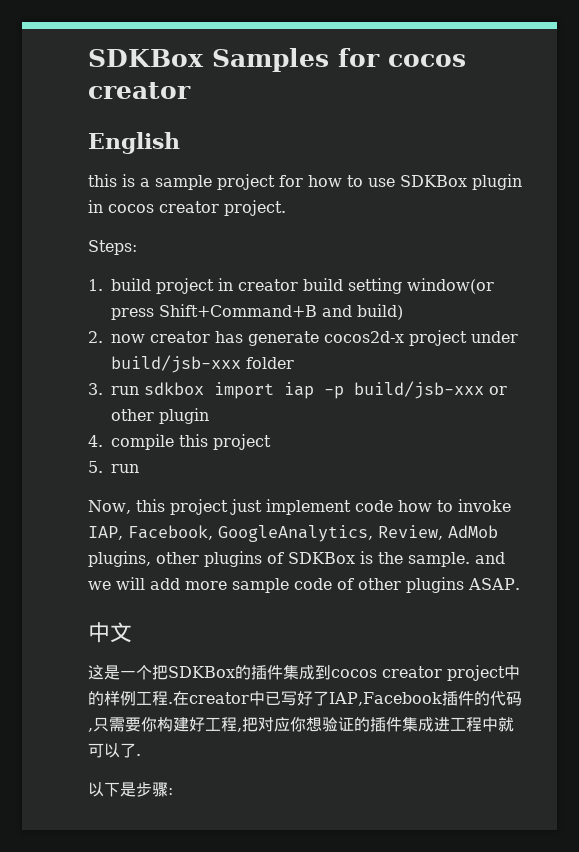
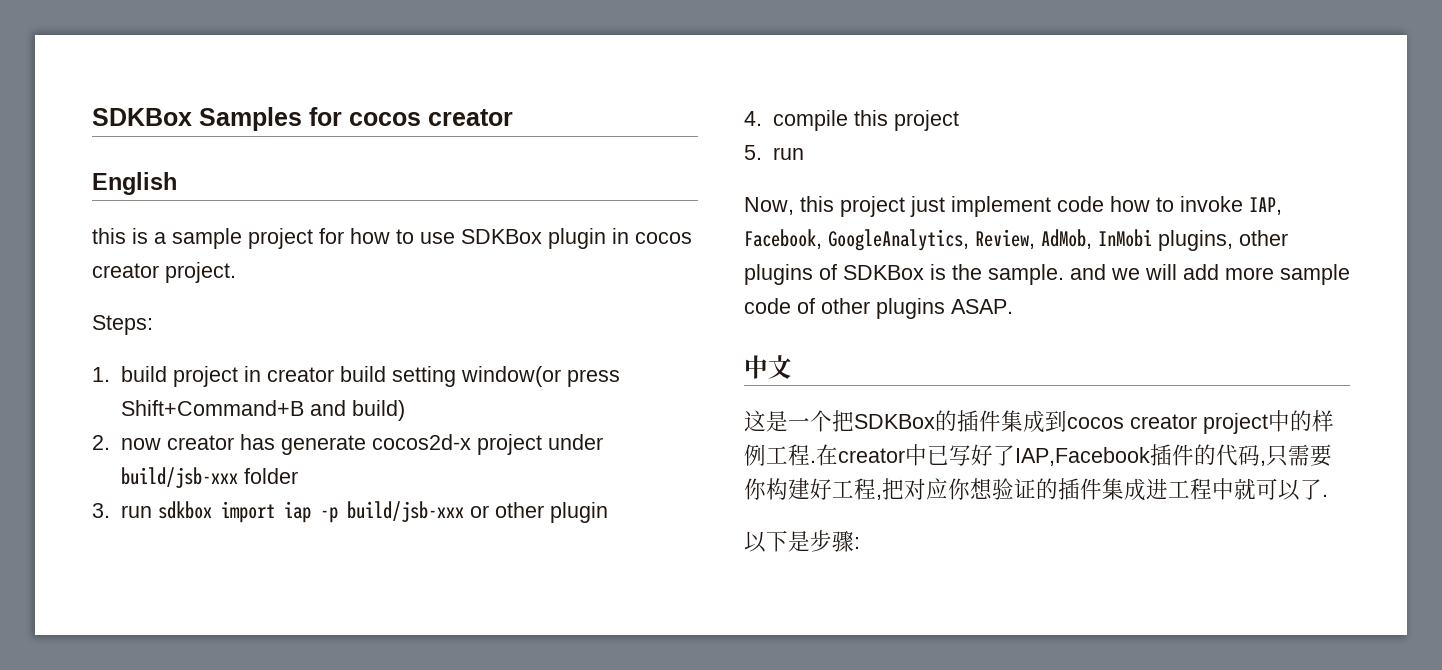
[448,525,498,538] AdMob -> [1041,229,1152,249] AdMob, InMobi

